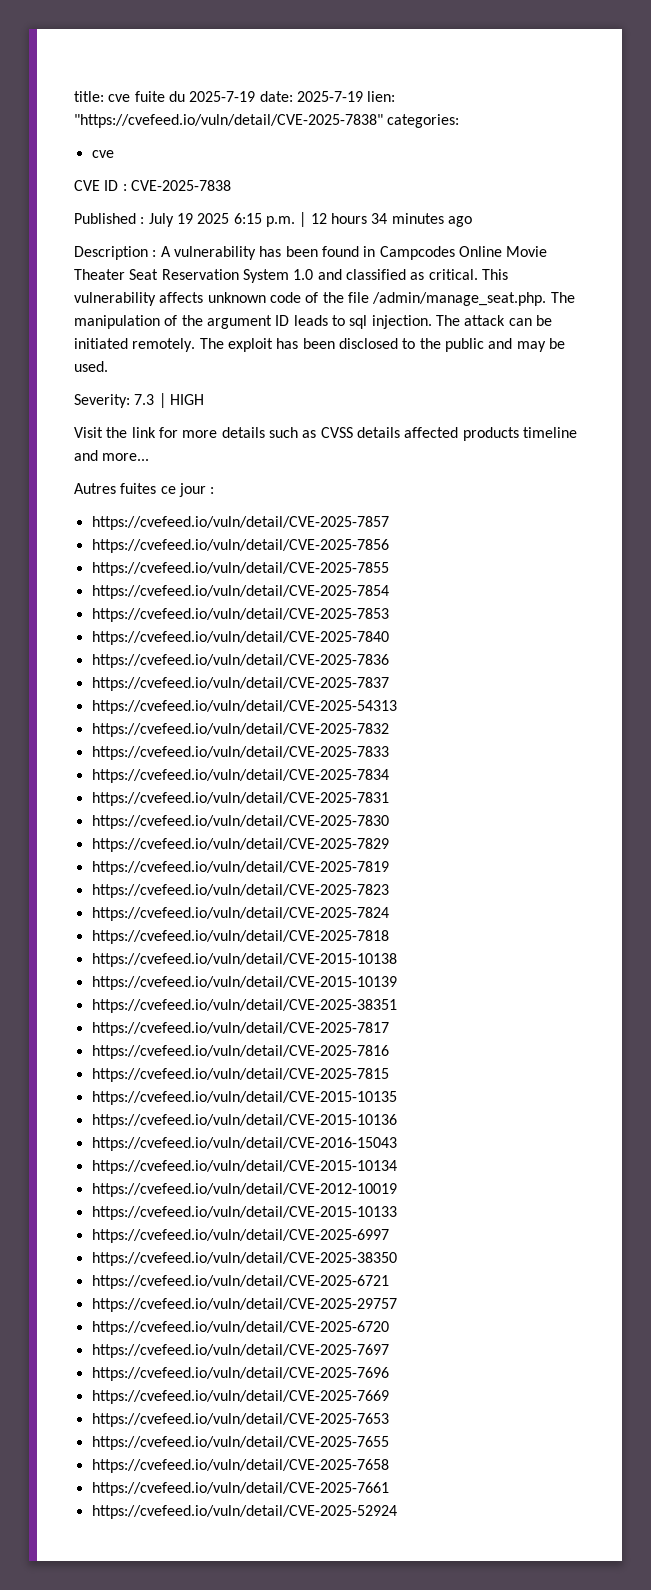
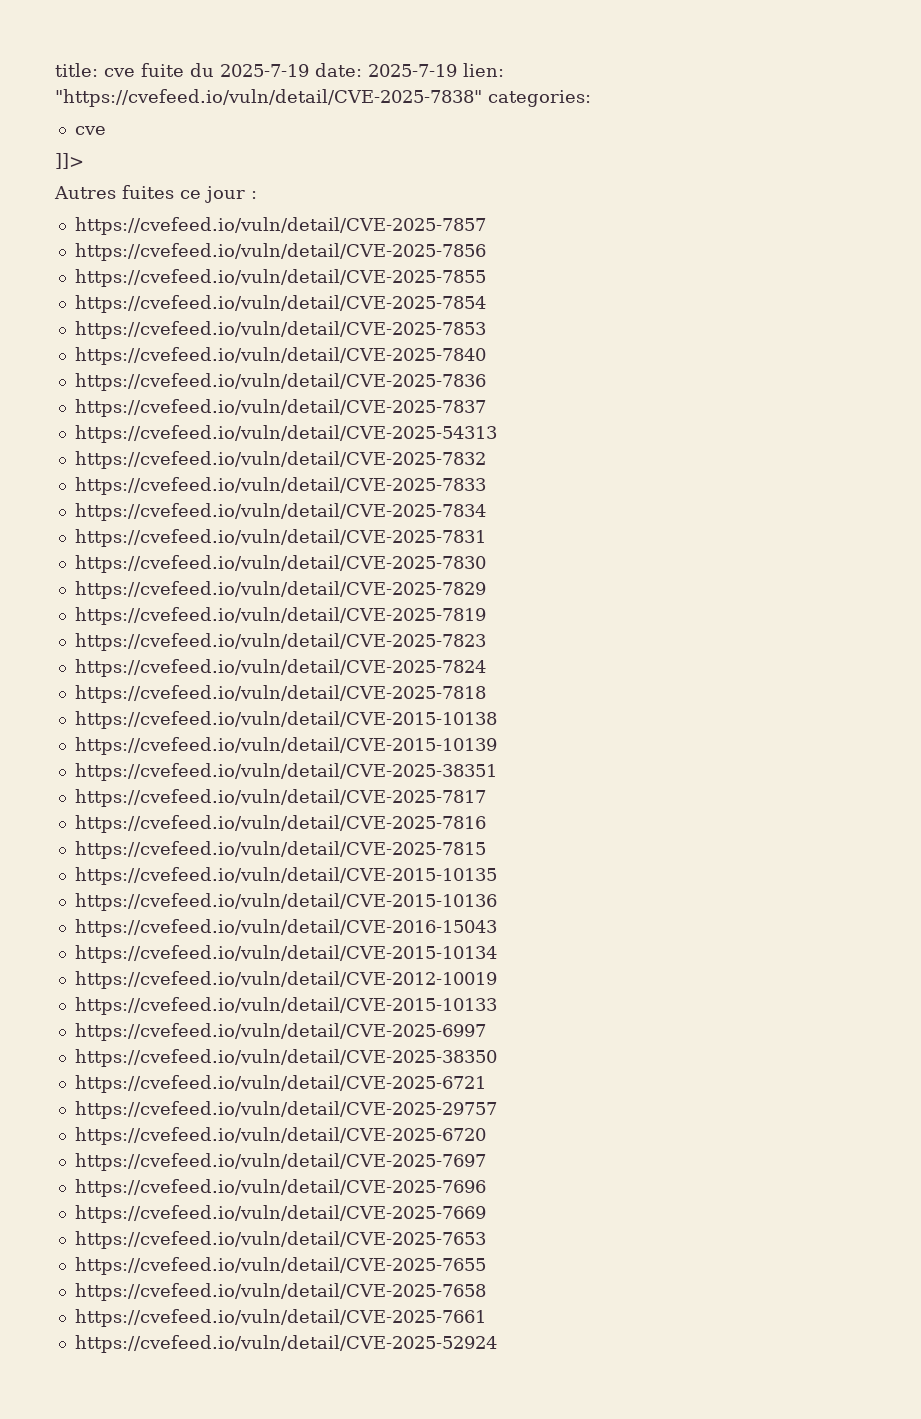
[74,180,231,191] [74,212,472,227] [74,246,548,260] [74,269,508,283] [74,292,575,306] [74,315,552,329] [74,338,565,352] [74,361,108,372] [74,393,204,408] [74,427,577,441] [74,450,150,461] CVE ID : CVE-2025-7838 // Published : July 19 2025 6:15 p.m. | 12 hours 34 minutes ago // Description : A vulnerability has been found in Campcodes Online Movie Theater Seat Reservation System 1.0 and classified as critical. This vulnerability affects unknown code of the file /admin/manage_seat.php. The manipulation of the argument ID leads to sql injection. The attack can be initiated remotely. The exploit has been disclosed to the public and may be used. // Severity: 7.3 | HIGH // Visit the link for more details such as CVSS details affected products timeline and more... -> [55,153,84,169] ]]>

